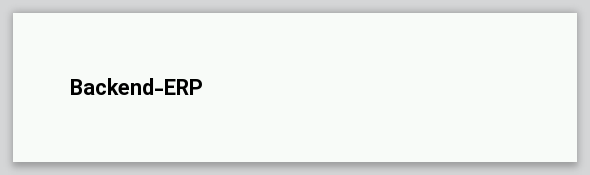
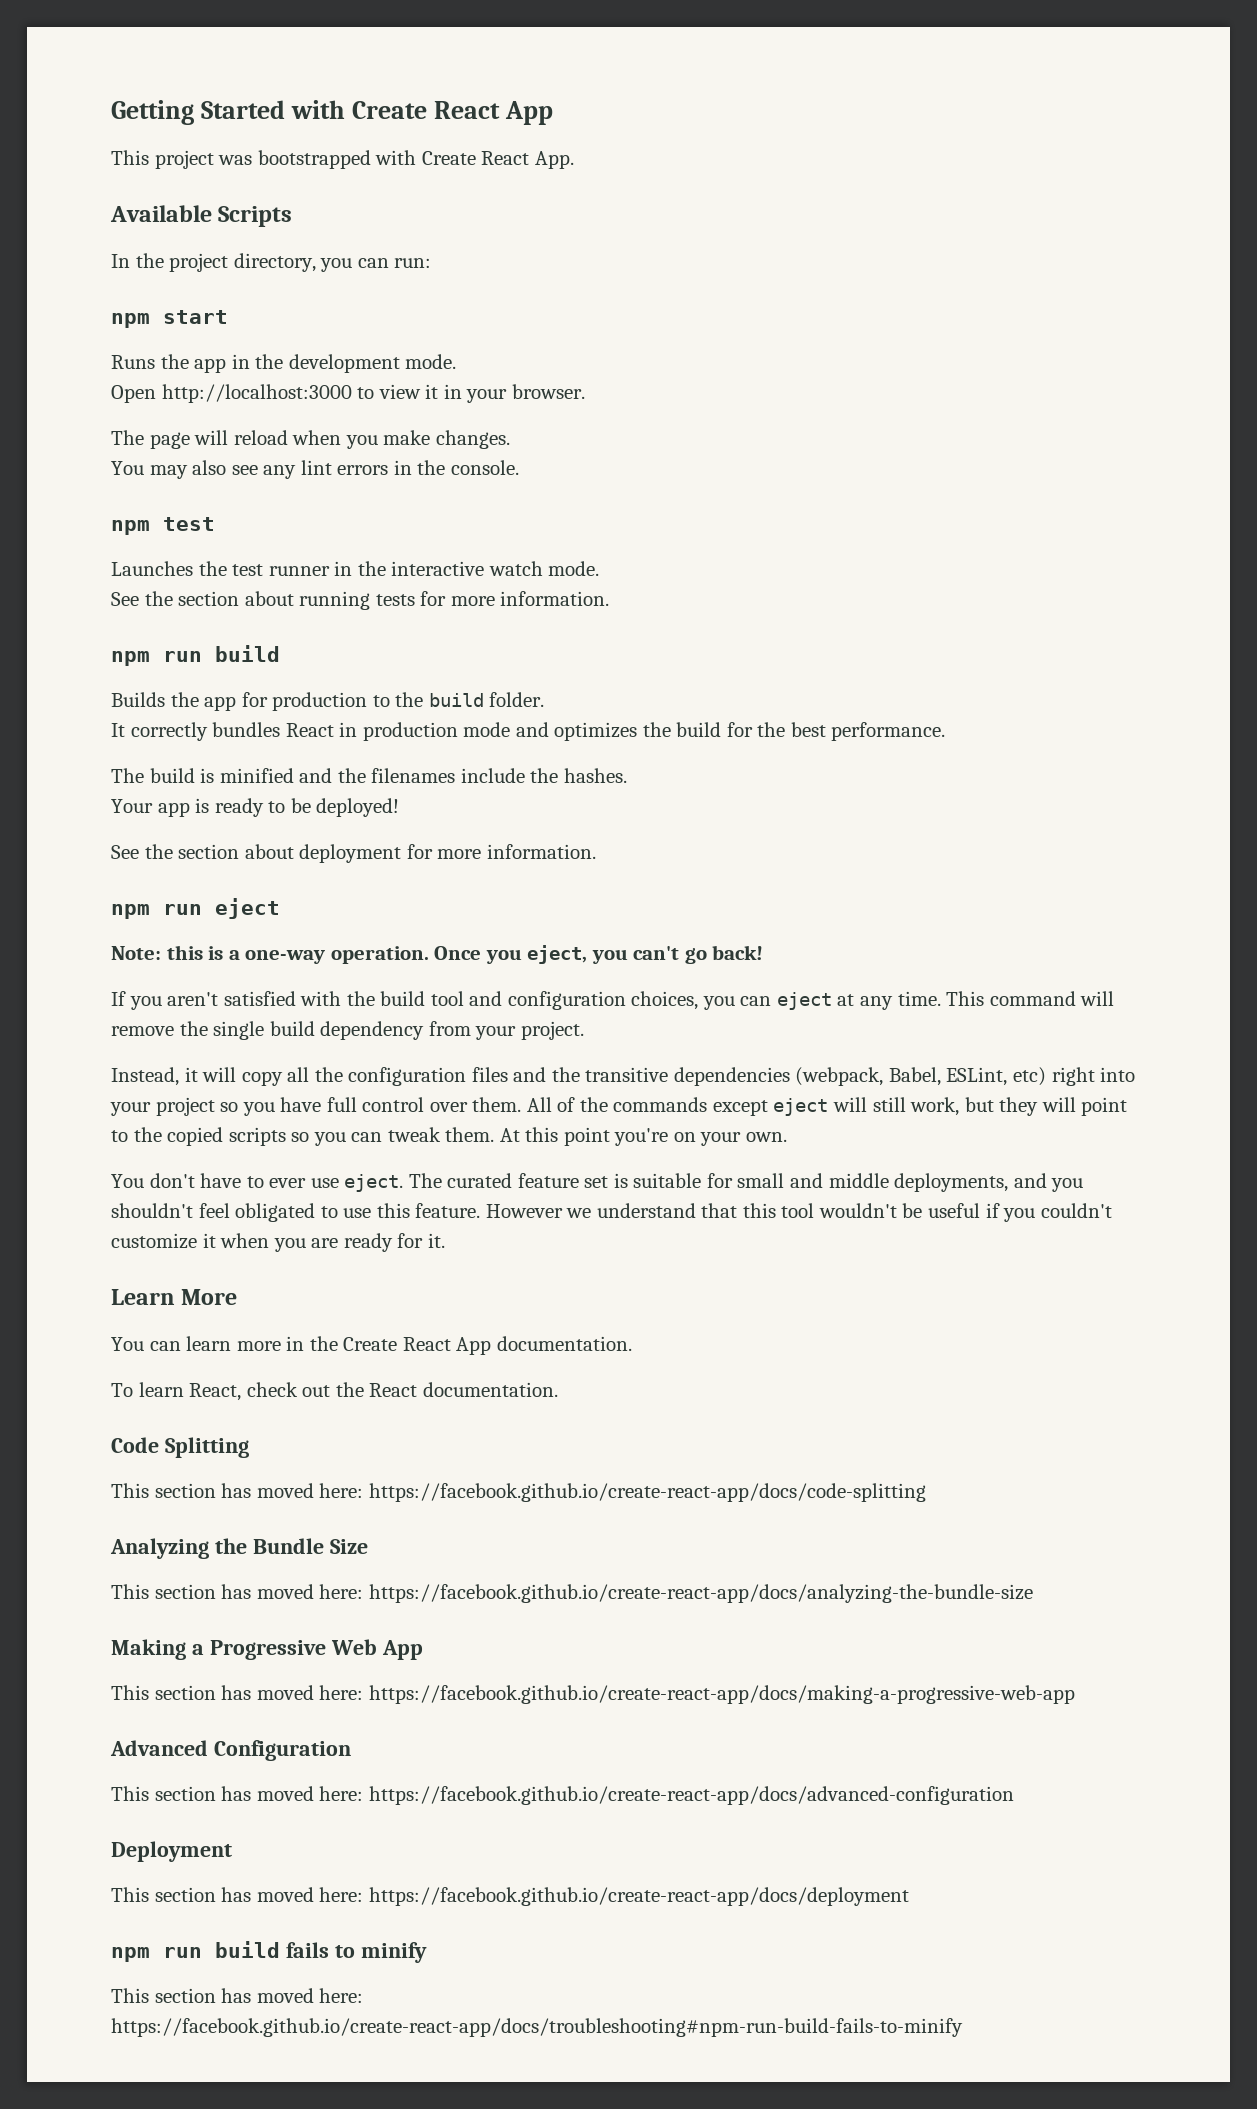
[70,78,203,95] Backend-ERP -> [111,100,554,125] [111,150,574,169] [110,205,293,227] [111,253,432,272] [111,310,228,328] [111,354,457,373] [111,384,585,403] [111,430,510,449] [111,460,519,479] [111,517,215,535] [111,561,600,576] [111,591,610,610] [111,645,280,666] [111,692,545,711] [111,722,946,741] [111,768,627,783] [111,798,400,817] [111,844,596,863] [111,898,280,919] [111,945,764,964] [111,991,1115,1010] [111,1021,584,1040] [111,1067,1136,1086] [110,1097,1128,1116] [111,1127,788,1146] [111,1173,1084,1192] [111,1203,1112,1222] [111,1233,445,1252] [111,1289,238,1305] [111,1336,632,1355] [111,1382,558,1401] [111,1437,249,1458] [111,1483,926,1502] [110,1538,368,1559] [111,1584,1033,1603] [111,1639,423,1660] [111,1685,1075,1704] [110,1740,351,1761] [111,1786,1014,1805] [111,1841,232,1862] [111,1887,909,1906] [111,1941,427,1963] [111,1988,364,2003] [111,2018,963,2037] Getting Started with Create React App // This project was bootstrapped with Create React App. // Available Scripts // In the project directory, you can run: // npm start // Runs the app in the development mode. // Open http://localhost:3000 to view it in your browser. // The page will reload when you make changes. // You may also see any lint errors in the console. // npm test // Launches the test runner in the interactive watch mode. // See the section about running tests for more information. // npm run build // Builds the app for production to the build folder. // It correctly bundles React in production mode and optimizes the build for the best performance. // The build is minified and the filenames include the hashes. // Your app is ready to be deployed! // See the section about deployment for more information. // npm run eject // Note: this is a one-way operation. Once you eject, you can't go back! // If you aren't satisfied with the build tool and configuration choices, you can eject at any time. This command will remove the single build dependency from your project. // Instead, it will copy all the configuration files and the transitive dependencies (webpack, Babel, ESLint, etc) right into your project so you have full control over them. All of the commands except eject will still work, but they will point to the copied scripts so you can tweak them. At this point you're on your own. // You don't have to ever use eject. The curated feature set is suitable for small and middle deployments, and you shouldn't feel obligated to use this feature. However we understand that this tool wouldn't be useful if you couldn't customize it when you are ready for it. // Learn More // You can learn more in the Create React App documentation. // To learn React, check out the React documentation. // Code Splitting // This section has moved here: https://facebook.github.io/create-react-app/docs/code-splitting // Analyzing the Bundle Size // This section has moved here: https://facebook.github.io/create-react-app/docs/analyzing-the-bundle-size // Making a Progressive Web App // This section has moved here: https://facebook.github.io/create-react-app/docs/making-a-progressive-web-app // Advanced Configuration // This section has moved here: https://facebook.github.io/create-react-app/docs/advanced-configuration // Deployment // This section has moved here: https://facebook.github.io/create-react-app/docs/deployment // npm run build fails to minify // This section has moved here: https://facebook.github.io/create-react-app/docs/troubleshooting#npm-run-build-fails-to-minify

